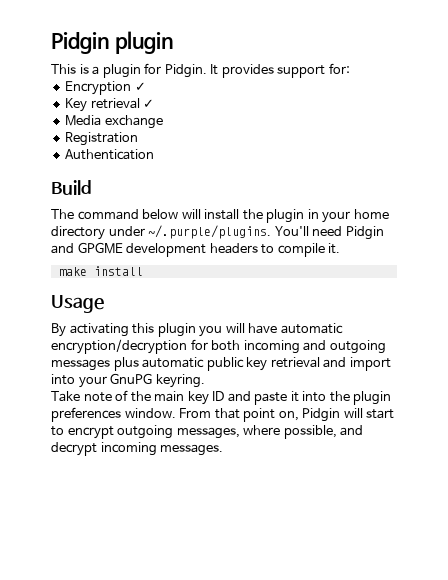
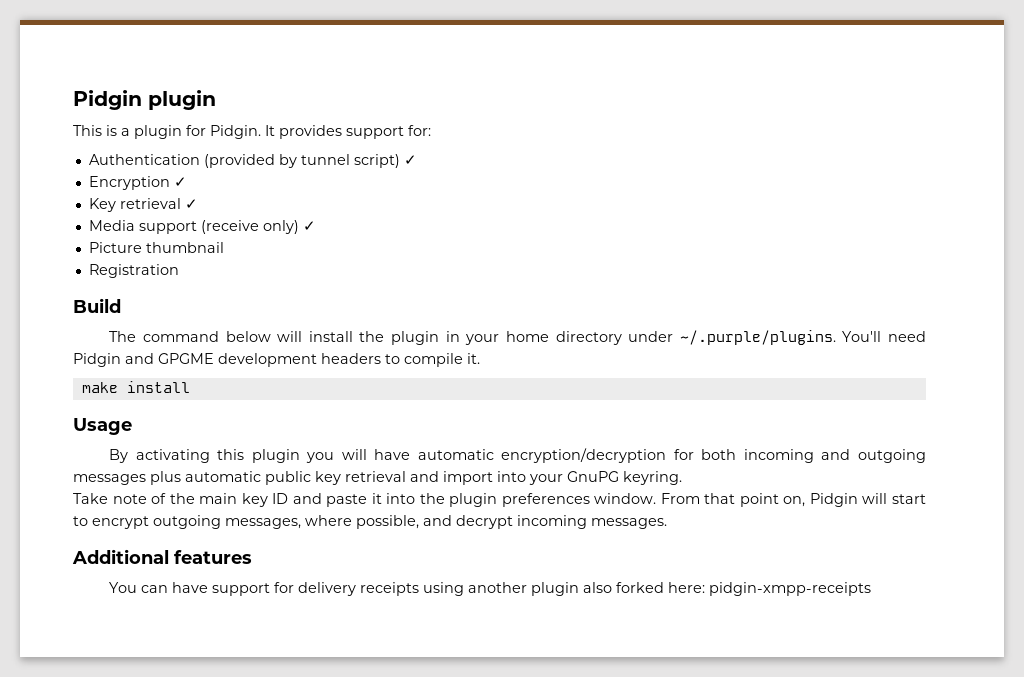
(350, 68) none -> [88,154,417,168] // Authentication (provided by tunnel script) ✓
[104,115,163,129] exchange -> [138,220,316,234] [88,242,224,253] support (receive only) ✓ // Picture thumbnail
[65,149,155,160] // Authentication -> (179, 271) none
(224, 450) none -> [72,549,252,564] [109,582,872,596] // Additional features // You can have support for delivery receipts using another plugin also forked here: pidgin-xmpp-receipts

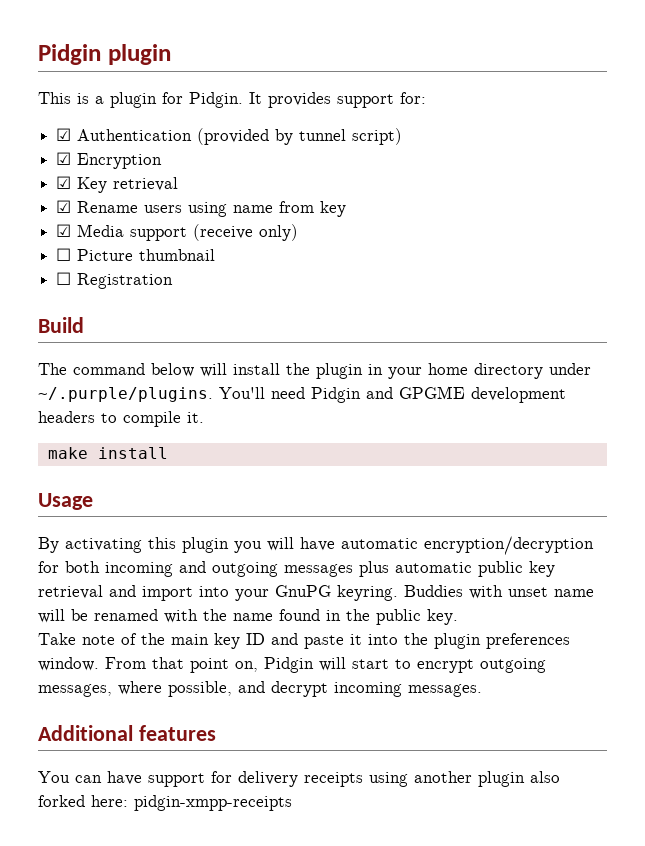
(431, 130) none -> [56,128,72,141] ☑
[403,155,417,165] ✓ // -> [56,152,72,165] // ☑
[173,177,187,187] ✓ // -> [56,176,72,189] // ☑
[184,199,198,209] ✓ // -> [56,200,347,217] [56,224,72,237] // ☑ Rename users using name from key // ☑
[302,221,316,231] ✓ // -> [56,248,72,261] // ☐
(224, 247) none -> [56,272,72,285] ☐
(682, 478) none -> [404,585,594,599] [38,609,458,625] Buddies with unset name will be renamed with the name found in the public key.

